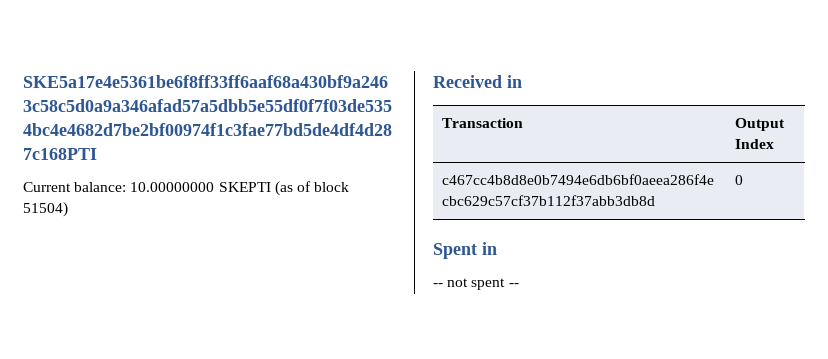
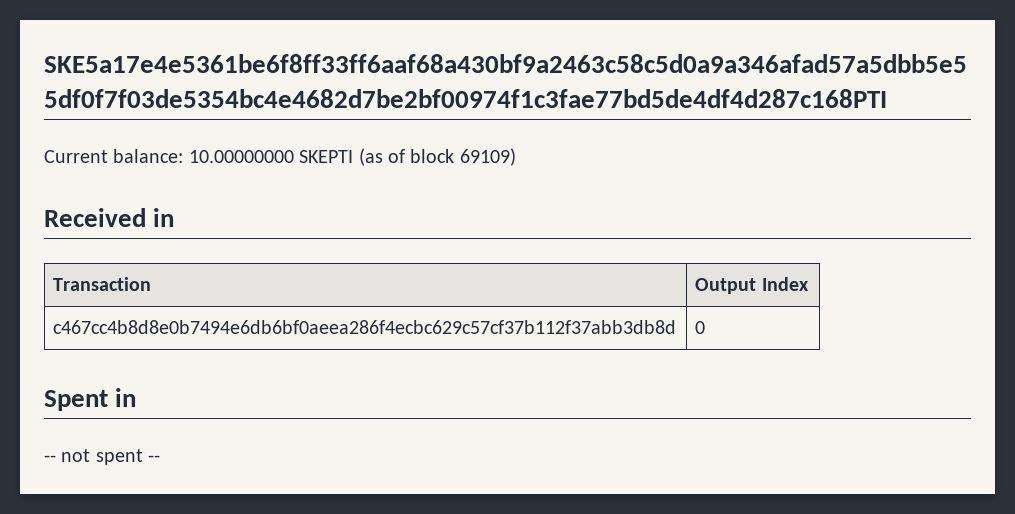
[23,202,68,217] 51504) -> [459,148,516,166] 69109)

